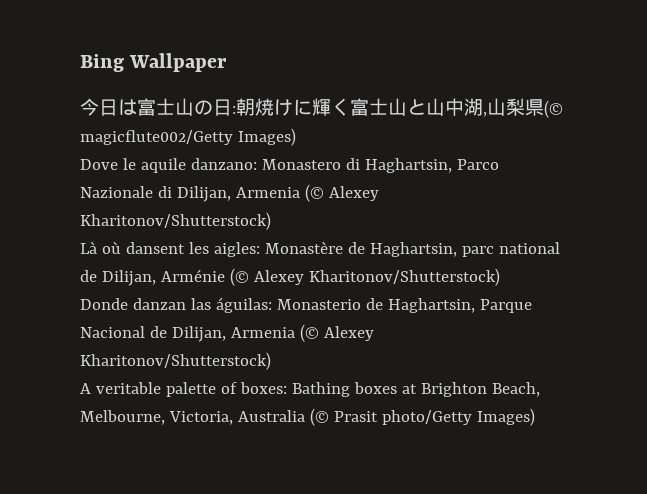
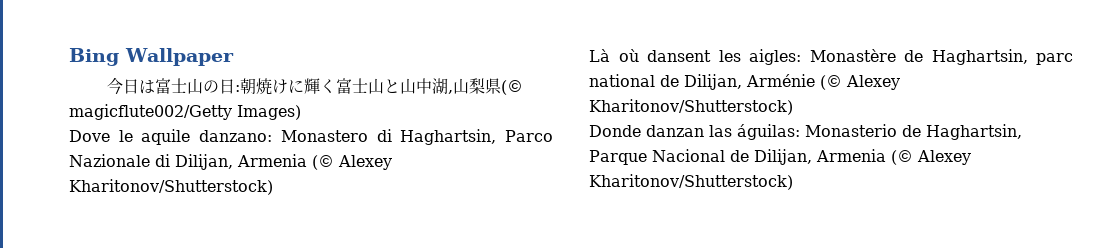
[80,382,540,397] [80,408,535,426] // A veritable palette of boxes: Bathing boxes at Brighton Beach, Melbourne, Victoria, Australia (© Prasit photo/Getty Images) -> (793, 182) none

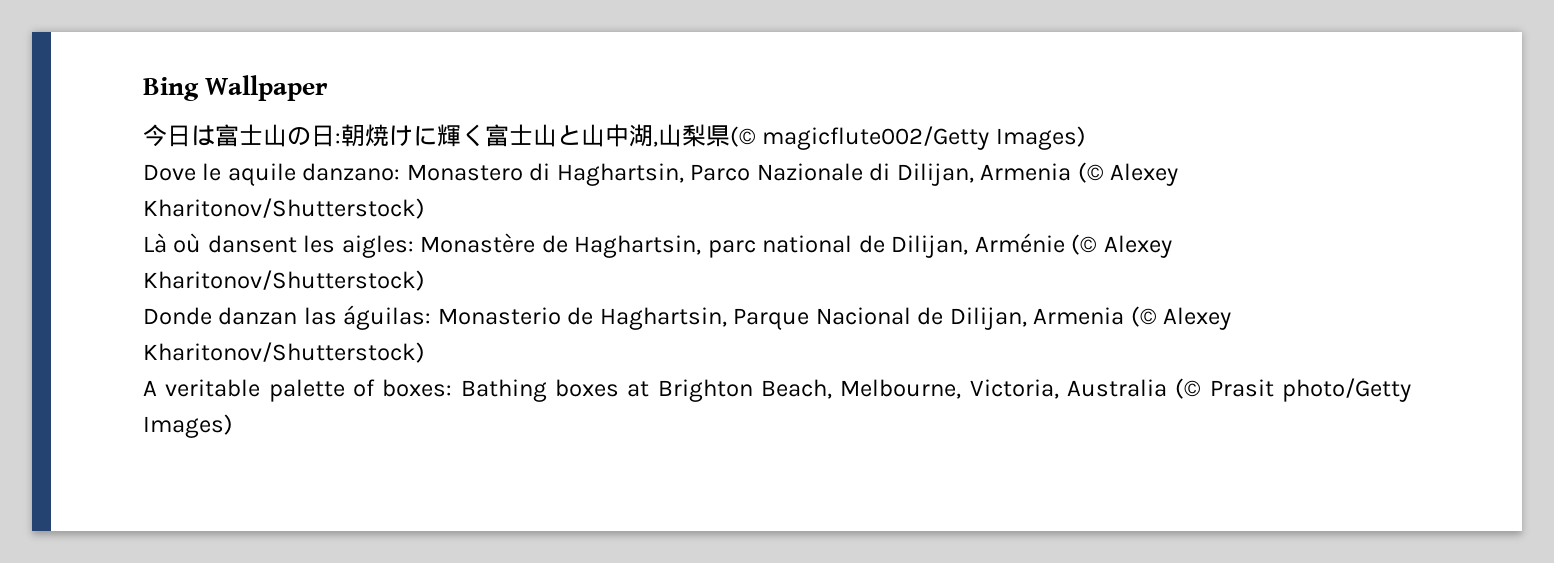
(793, 182) none -> [143,378,1411,402] [143,414,233,438] // A veritable palette of boxes: Bathing boxes at Brighton Beach, Melbourne, Victoria, Australia (© Prasit photo/Getty Images)

